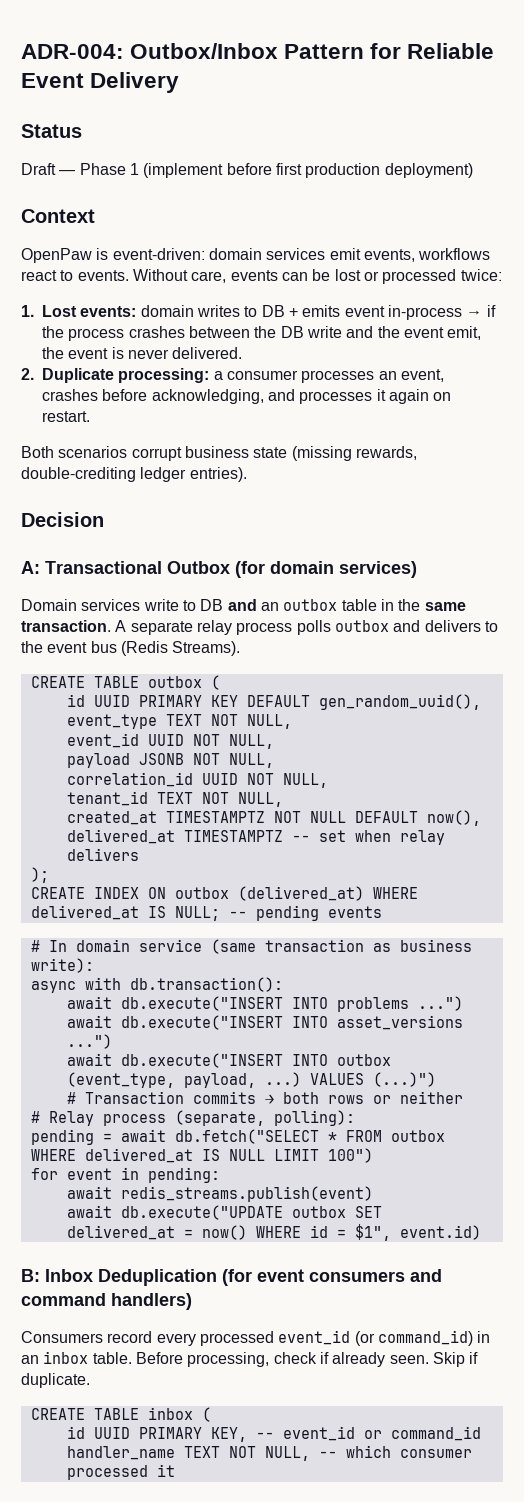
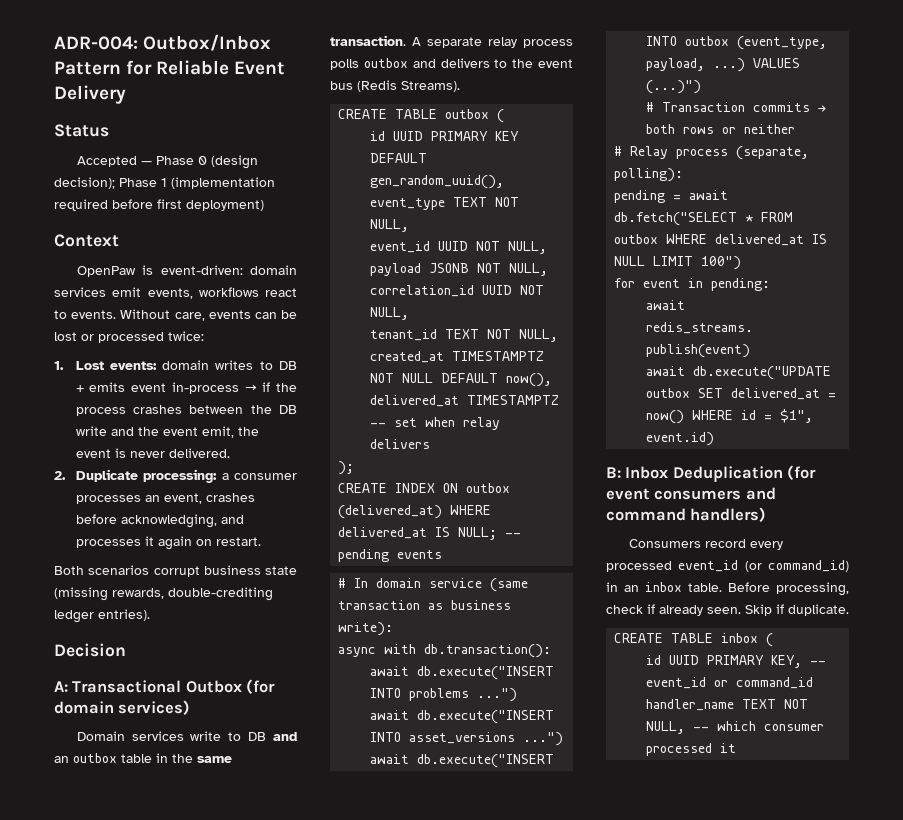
[21,163,56,175] Draft -> [76,156,137,167] Accepted
[129,163,224,178] 1 (implement -> [197,155,258,169] [54,177,275,189] [54,199,108,211] 0 (design decision); Phase 1 (implementation required
[305,163,381,178] production -> (182, 204) none

